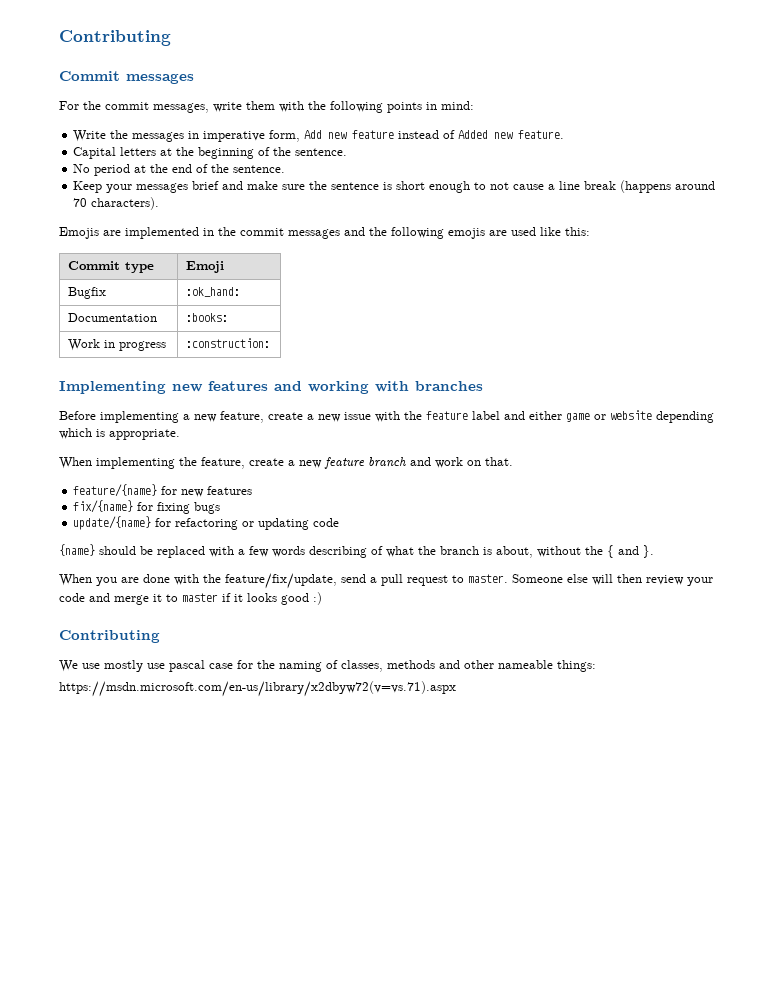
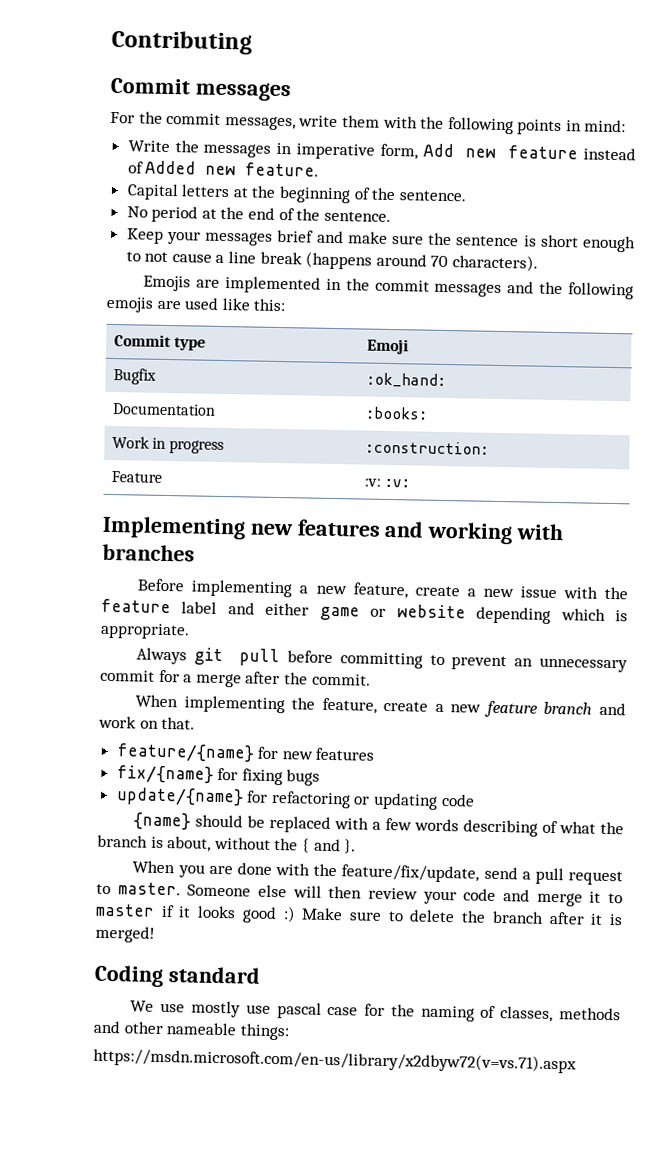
(270, 343) none -> [110,470,162,483] [363,478,410,488] // Feature | :v: :v:
(180, 434) none -> [136,647,628,673] [100,669,371,688] // Always git pull before committing to prevent an unnecessary commit for a merge after the commit.
[59,630,160,643] // Contributing -> [301,907,623,926] [95,925,155,943] [94,964,261,988] Make sure to delete the branch after it is merged! // Coding standard

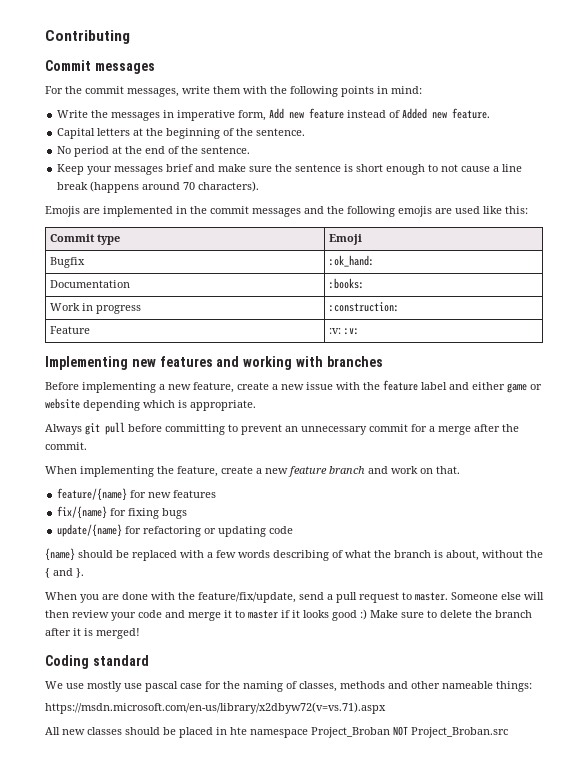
(577, 1060) none -> [45,726,508,738] // All new classes should be placed in hte namespace Project_Broban NOT Project_Broban.src

